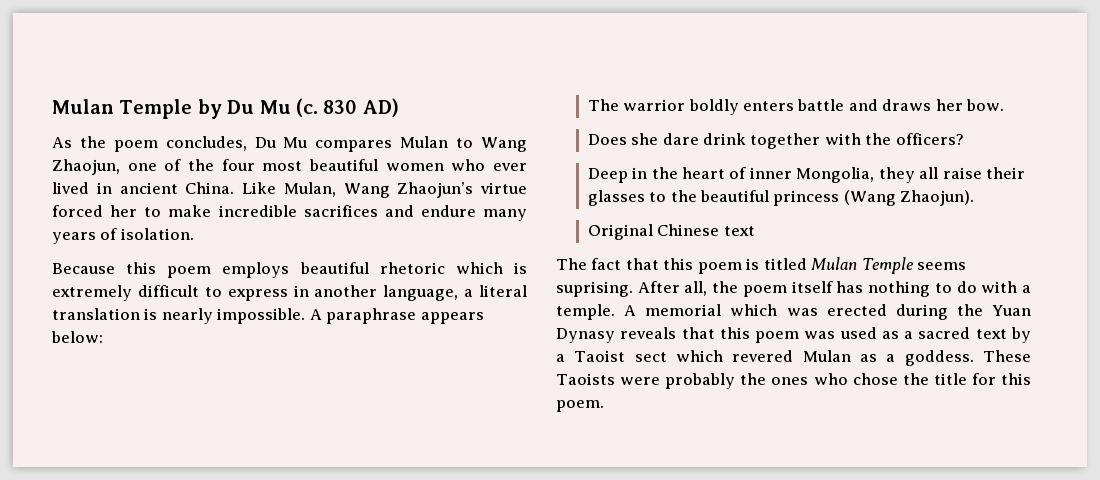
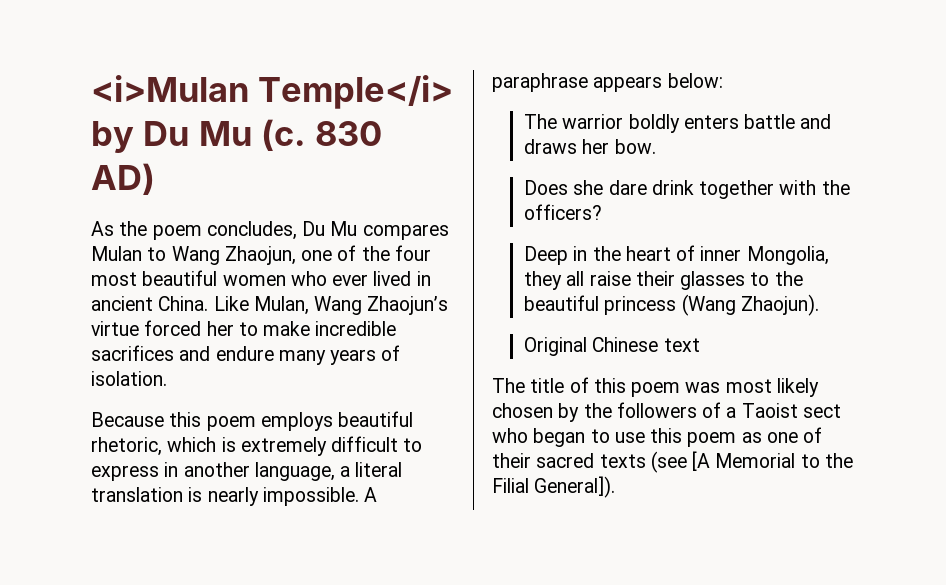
[52,99,193,119] Mulan Temple -> [91,75,454,109] <i>Mulan Temple</i>
[379,262,445,274] rhetoric -> [91,437,162,456] rhetoric,
[591,257,967,274] [556,281,1031,297] [556,304,1031,320] [556,327,1031,343] [556,350,1031,366] [556,373,1031,389] [556,400,604,412] fact that this poem is titled Mulan Temple seems suprising. After all, the poem itself has nothing to do with a temple. A memorial which was erected during the Yuan Dynasy reveals that this poem was used as a sacred text by a Taoist sect which revered Mulan as a goddess. These Taoists were probably the ones who chose the title for this poem. -> [530,377,819,397] [492,402,841,422] [492,427,823,447] [492,451,853,473] [492,476,616,498] title of this poem was most likely chosen by the followers of a Taoist sect who began to use this poem as one of their sacred texts (see [A Memorial to the Filial General]).

